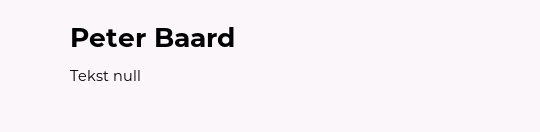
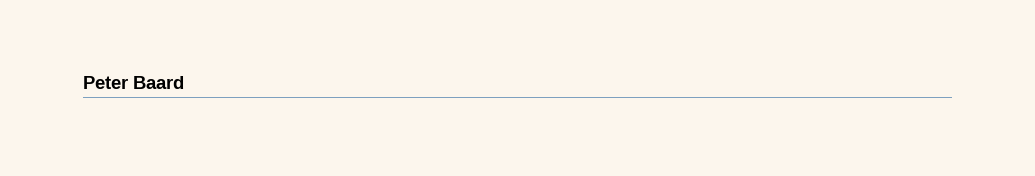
[70,70,141,81] // Tekst null -> (184, 82) none

